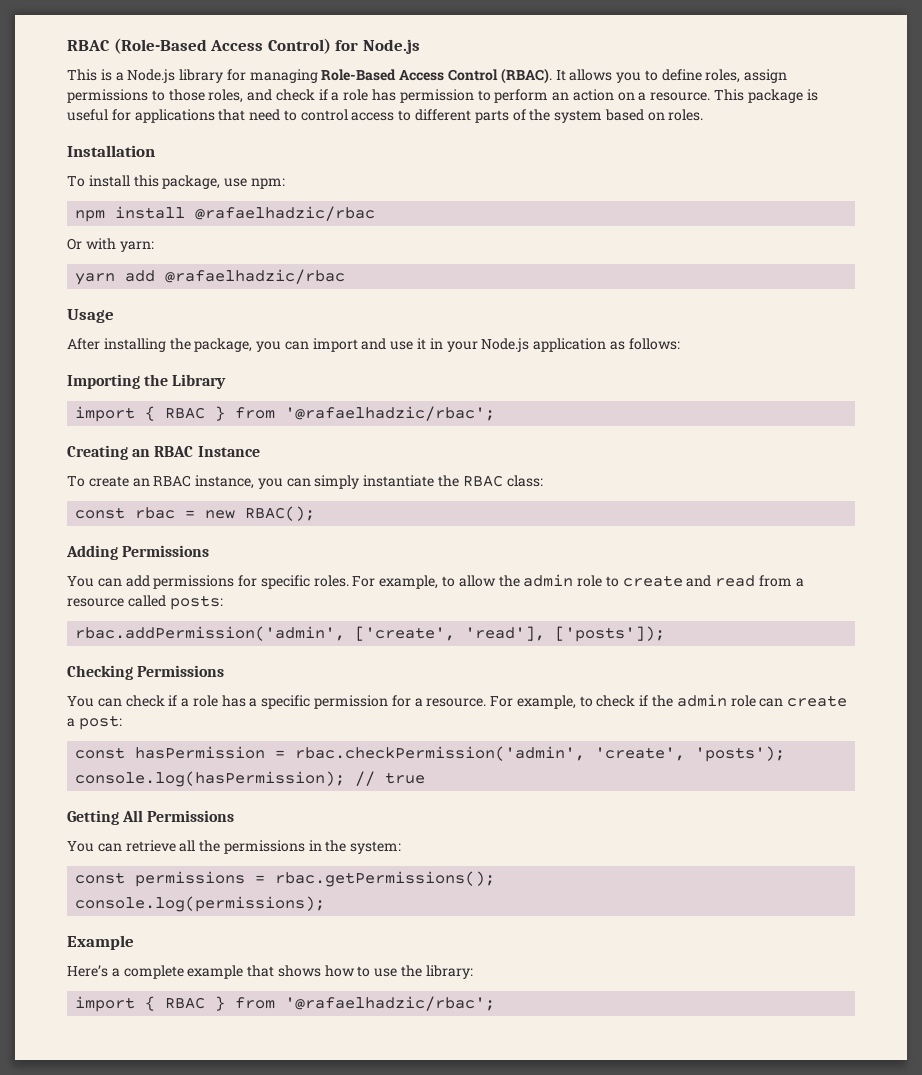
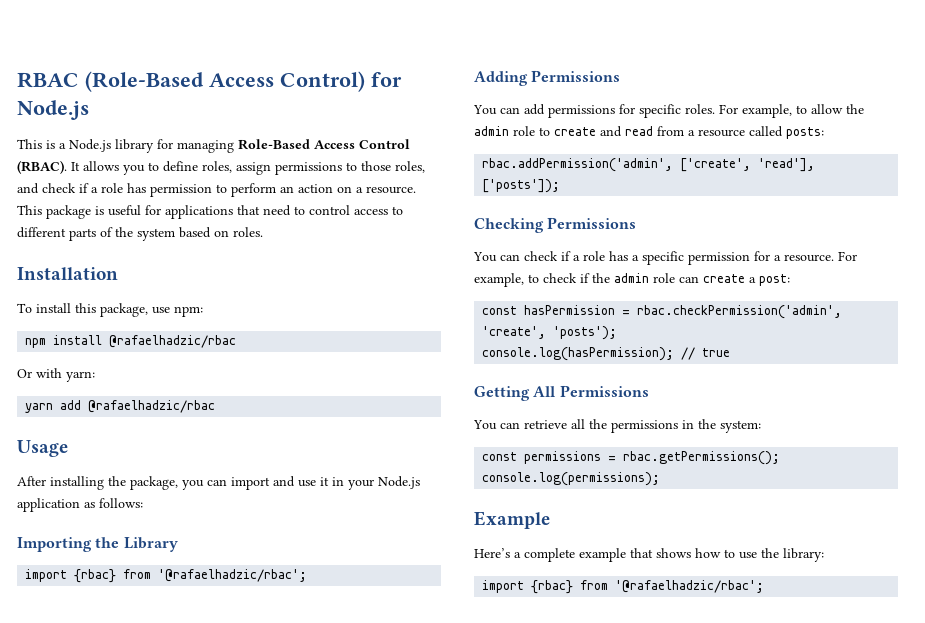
[145,406,496,421] [67,445,260,460] [67,475,543,489] [75,506,316,521] { RBAC } from '@rafaelhadzic/rbac'; // Creating an RBAC Instance // To create an RBAC instance, you can simply instantiate the RBAC class: // const rbac = new RBAC(); -> [74,569,308,583] {rbac} from '@rafaelhadzic/rbac';
[145,996,226,1011] { RBAC } -> [531,580,574,594] {rbac}

